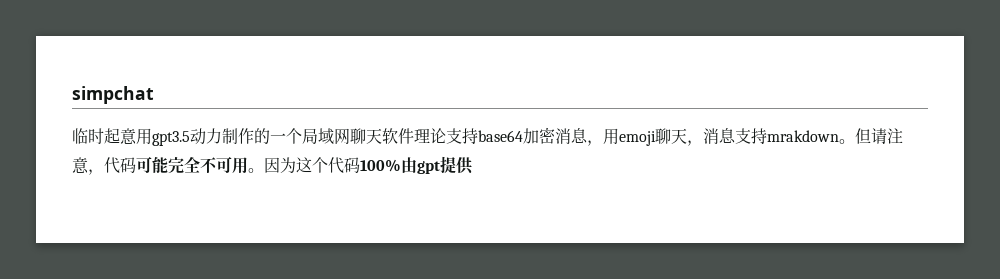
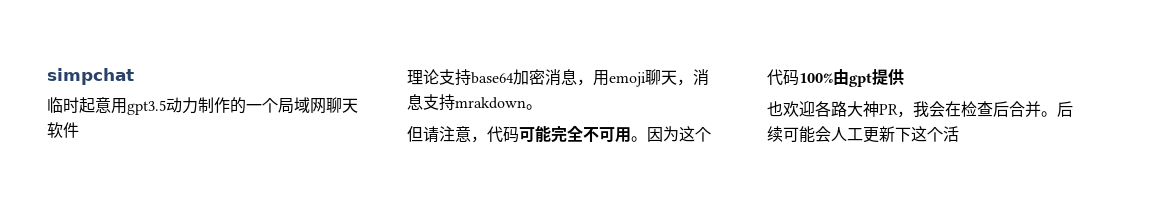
(414, 136) none -> (79, 130) //
(855, 141) none -> (542, 107) //
(473, 166) none -> [767,101,1073,118] [767,126,959,143] // 也欢迎各路大神PR，我会在检查后合并。后续可能会人工更新下这个活

